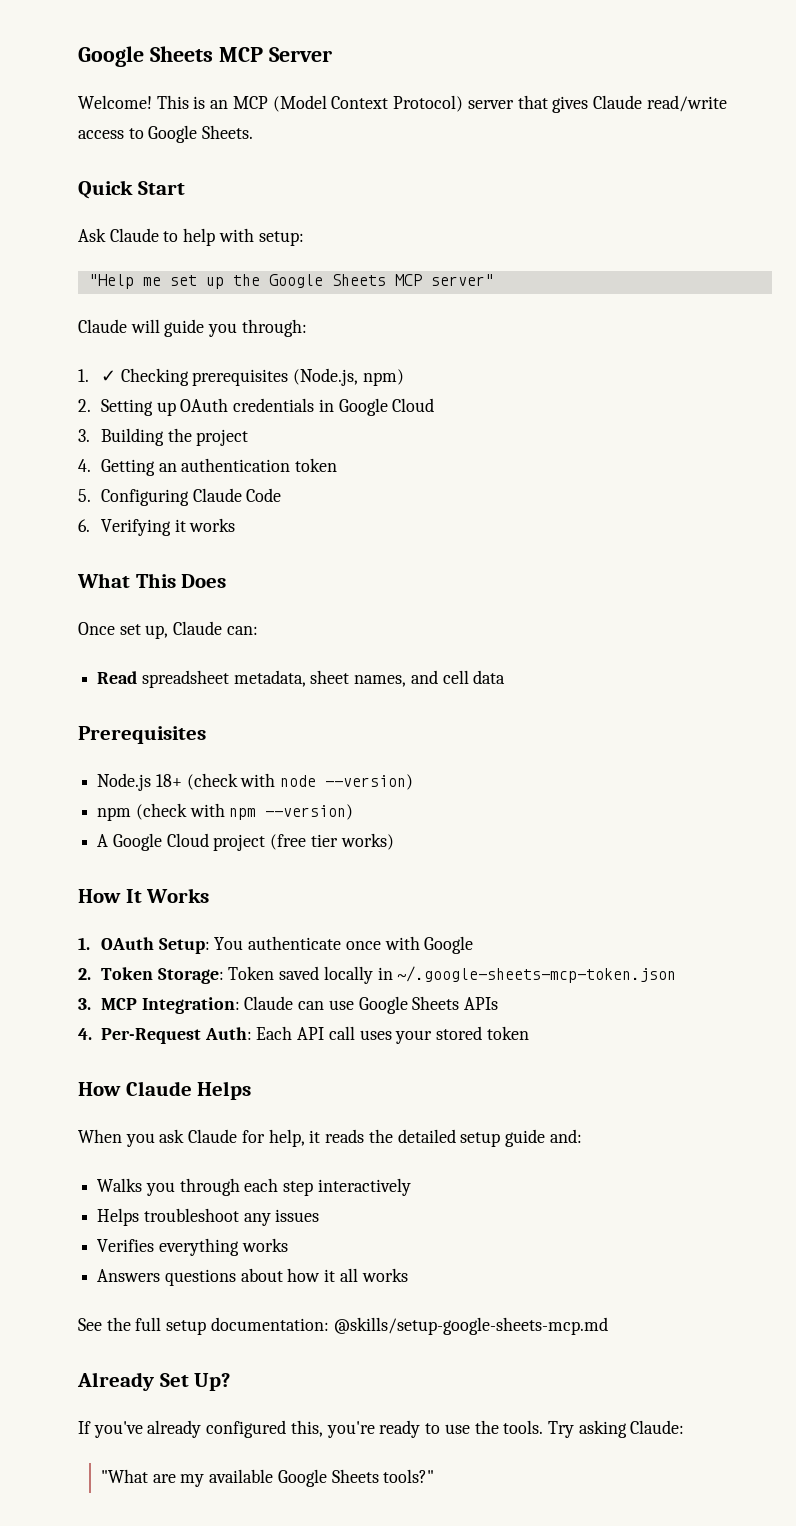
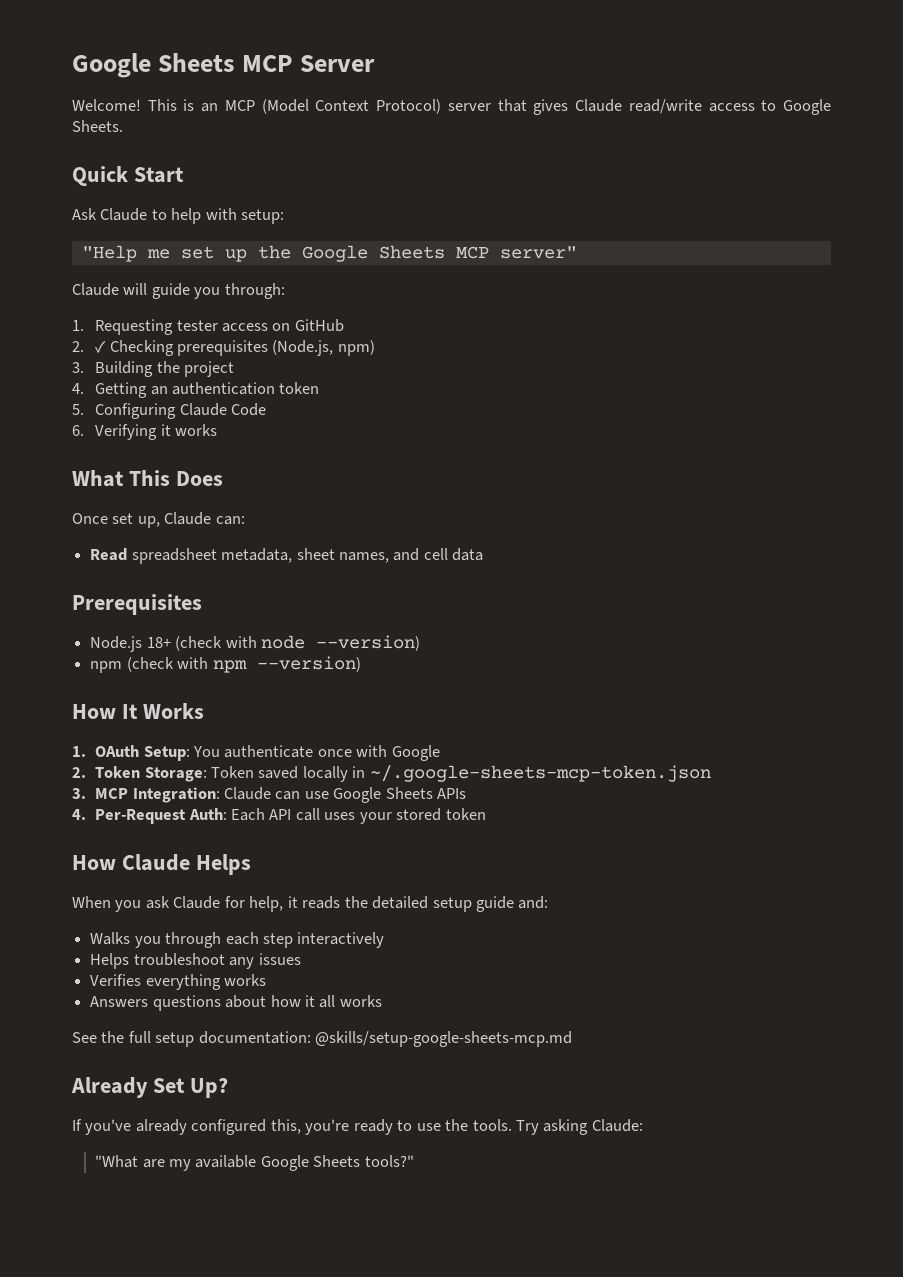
(89, 375) none -> [95,319,344,335] [72,341,84,352] Requesting tester access on GitHub // 2.
[78,398,435,416] // 2. Setting up OAuth credentials in Google Cloud -> (375, 348) none
[97,833,394,851] // A Google Cloud project (free tier works) -> (361, 664) none

